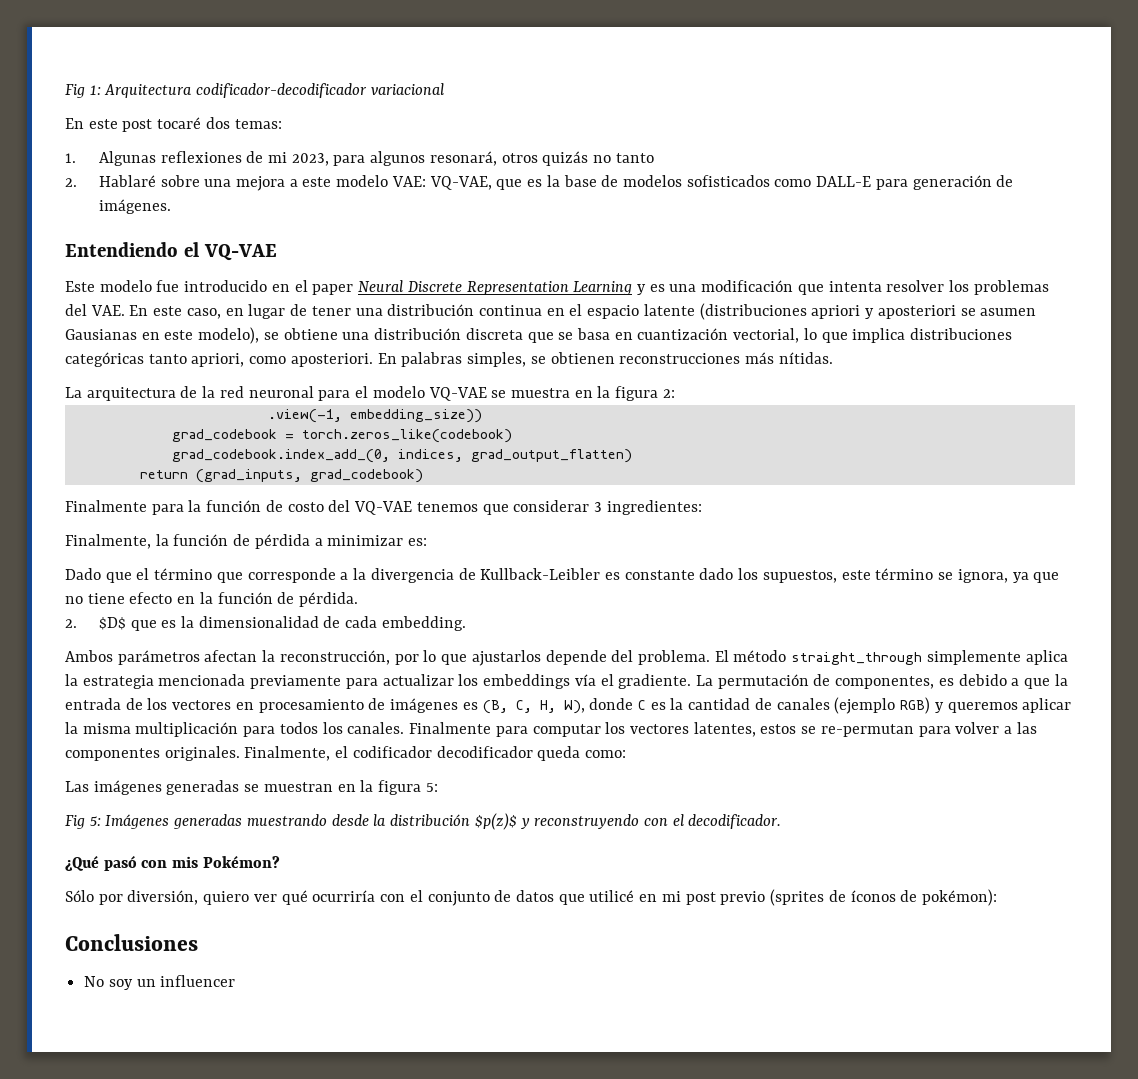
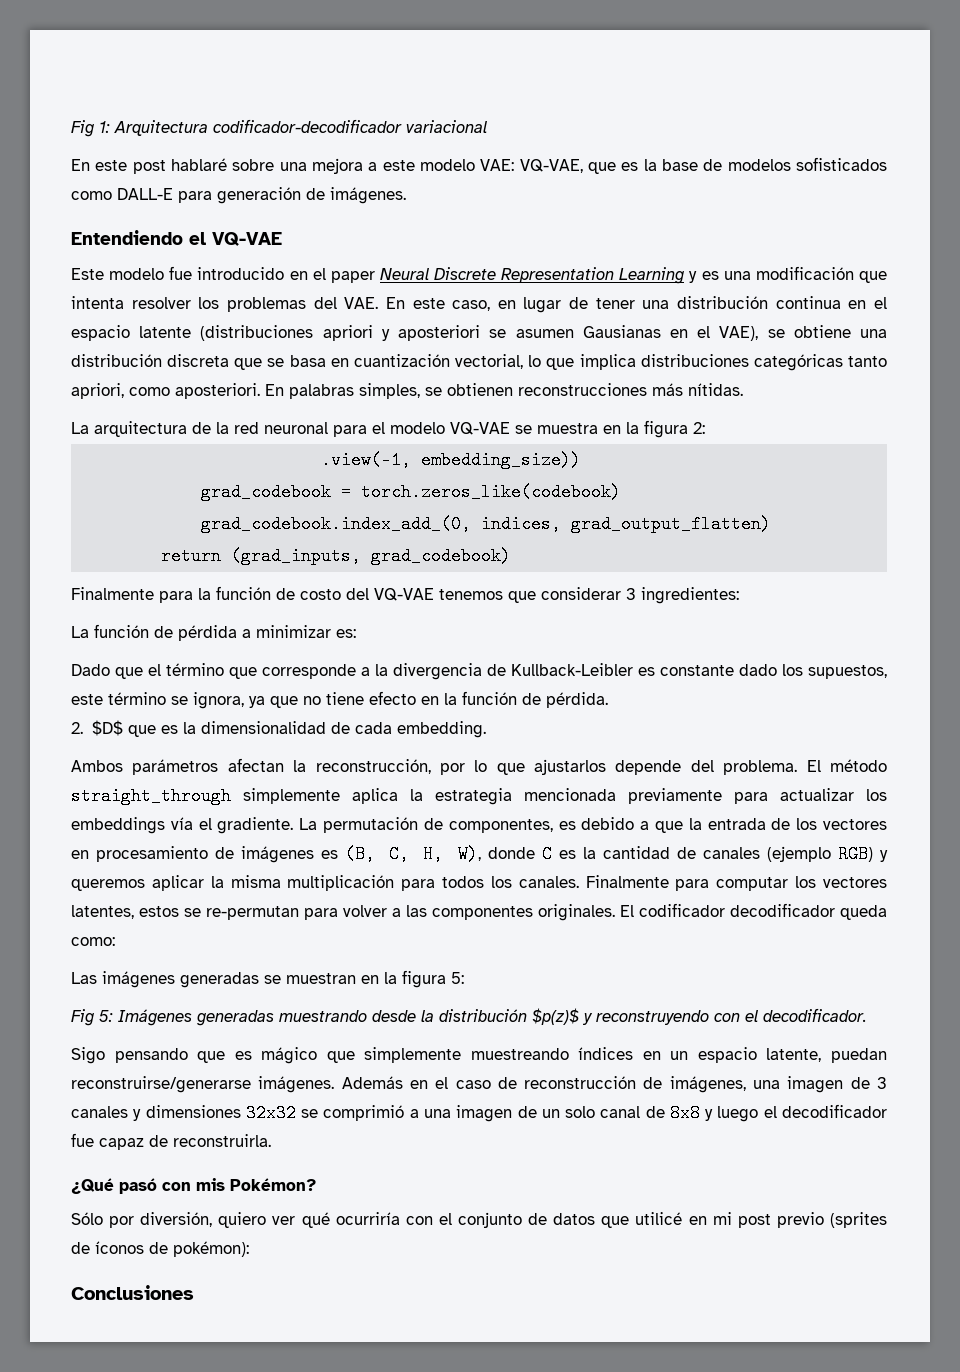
[157,117,282,129] [65,151,654,166] [65,175,156,187] tocaré dos temas: // 1. Algunas reflexiones de mi 2023, para algunos resonará, otros quizás no tanto // 2. Hablaré -> [171,158,227,171] hablaré
[164,327,260,344] este modelo), -> [697,326,759,341] el VAE),
[65,534,169,549] Finalmente, la -> [71,626,89,638] La
[244,746,349,761] Finalmente, el -> [620,905,634,917] El
(782, 821) none -> [71,1047,888,1064] [71,1076,887,1093] [71,1104,888,1122] [71,1133,271,1150] // Sigo pensando que es mágico que simplemente muestreando índices en un espacio latente, puedan reconstruirse/generarse imágenes. Además en el caso de reconstrucción de imágenes, una imagen de 3 canales y dimensiones 32x32 se comprimió a una imagen de un solo canal de 8x8 y luego el decodificador fue capaz de reconstruirla.
[84,975,236,990] // No soy un influencer -> (194, 1292) none

